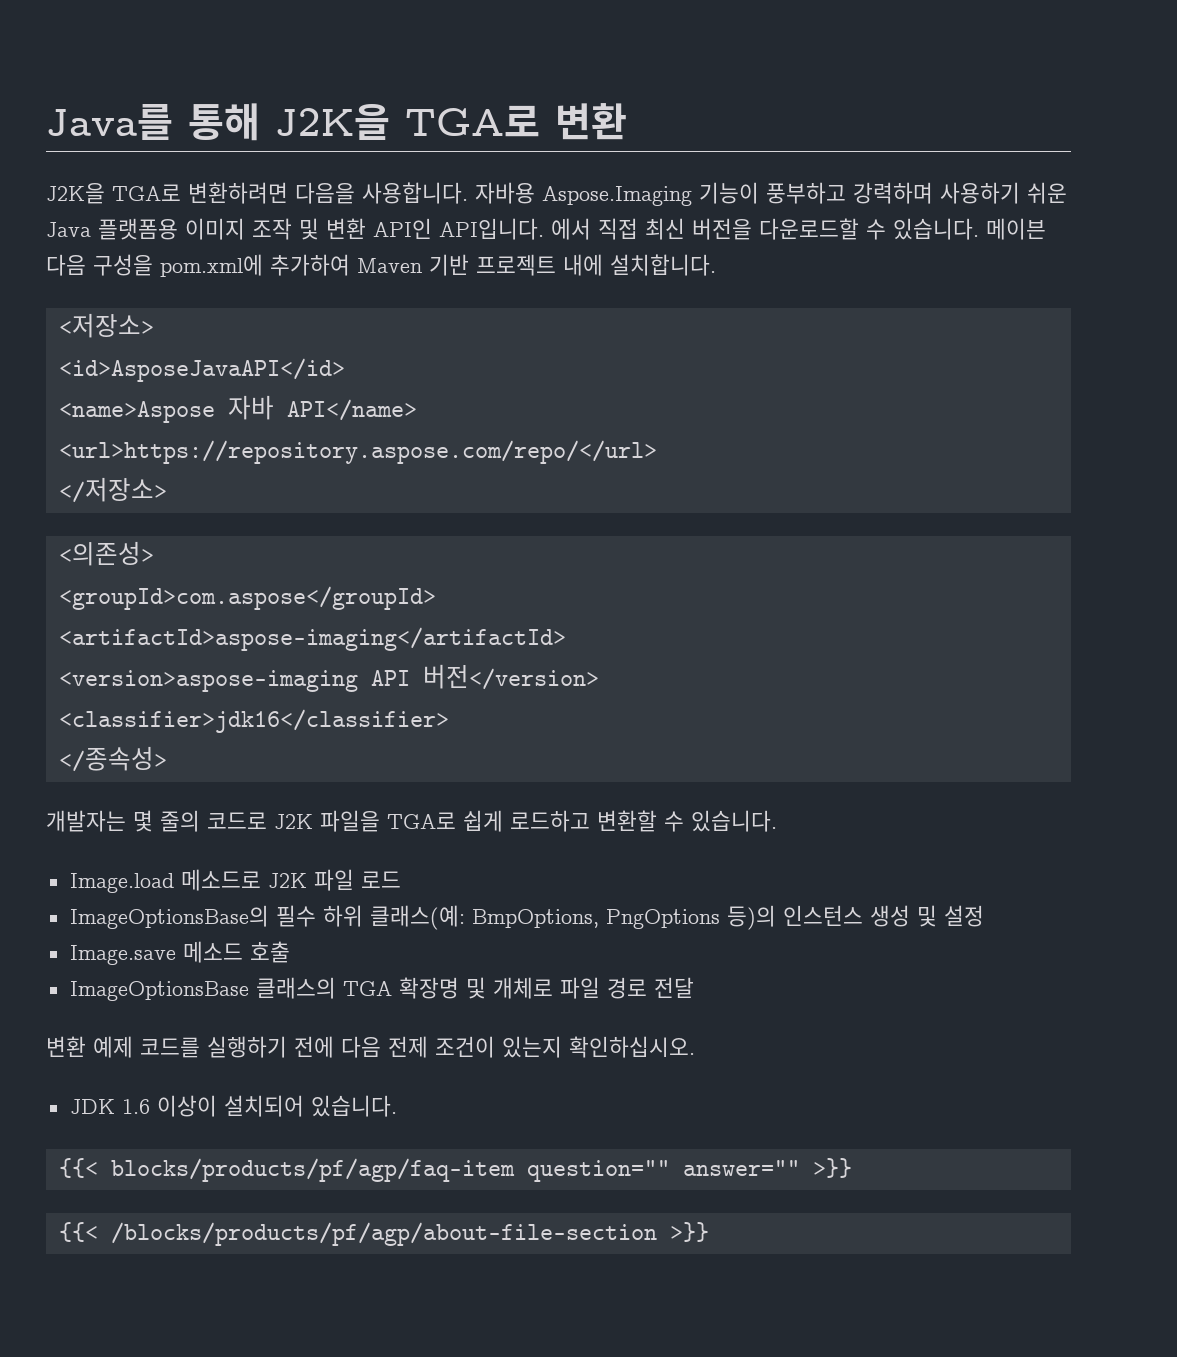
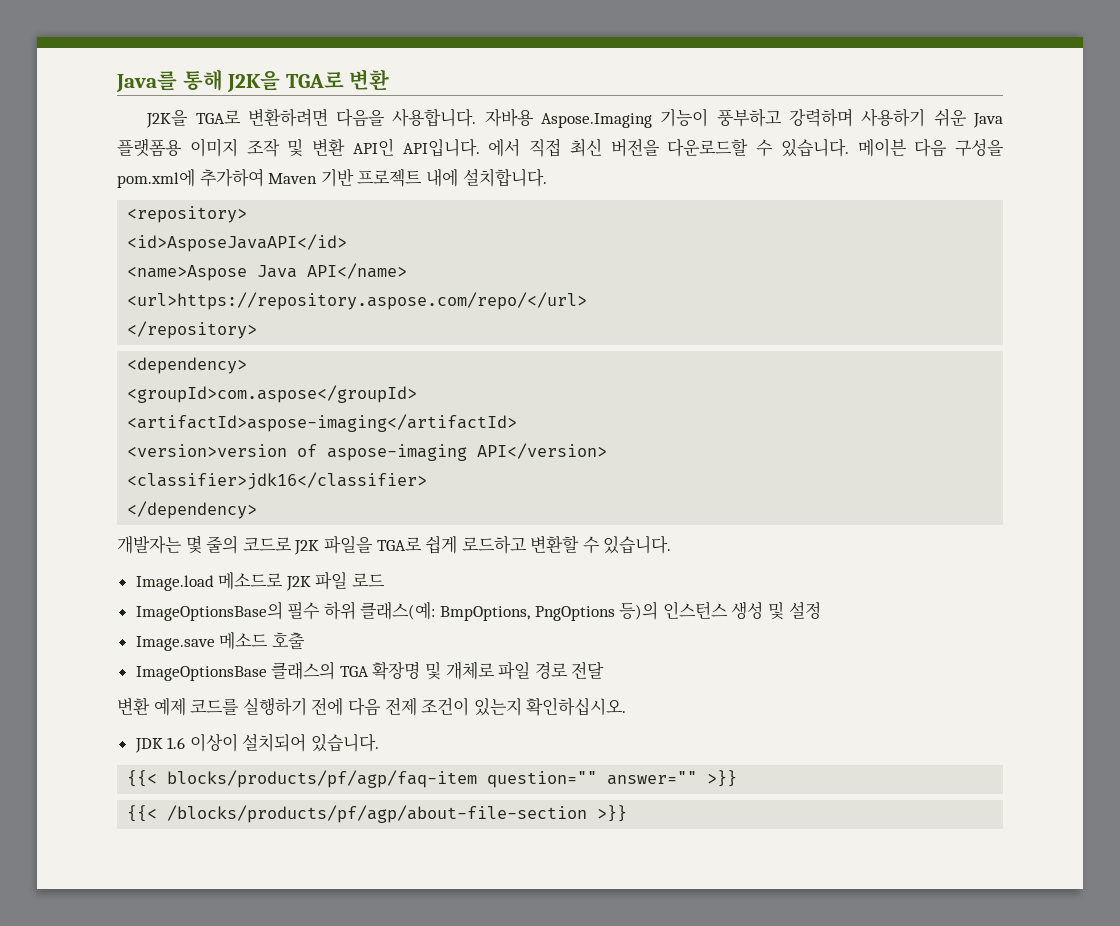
[58,313,154,338] <저장소> -> [127,206,248,223] <repository>
[227,395,274,420] 자바 -> [257,265,298,278] Java
[58,477,167,503] [58,541,154,566] </저장소> // <의존성> -> [127,321,258,339] [127,357,248,374] </repository> // <dependency>
[58,664,599,692] <version>aspose-imaging API 버전</version> -> [127,443,608,461] <version>version of aspose-imaging API</version>
[58,746,167,772] </종속성> -> [127,501,258,519] </dependency>

